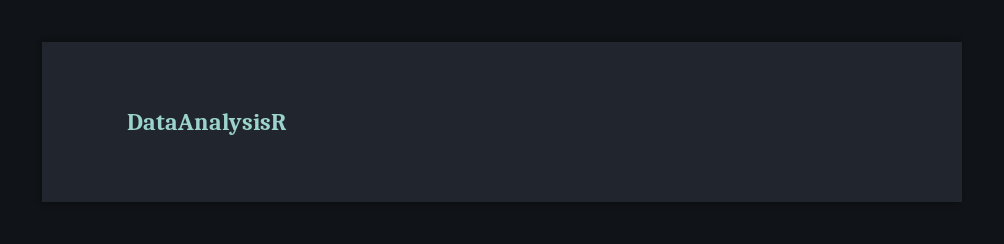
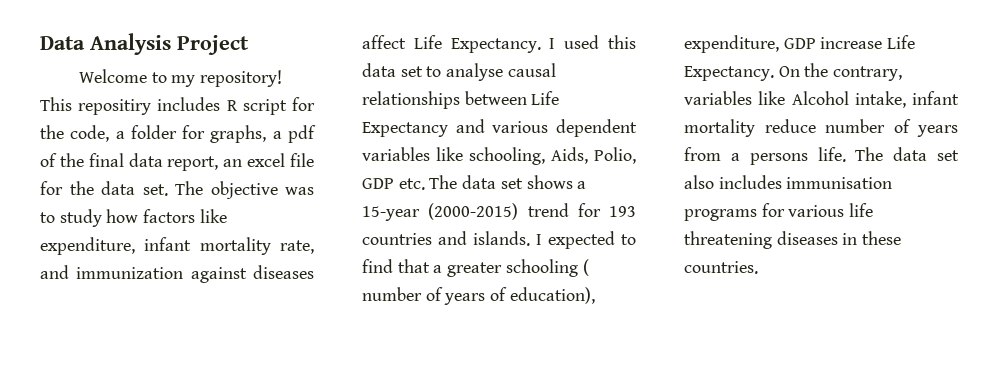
[127,113,287,135] DataAnalysisR -> [40,33,249,55] [78,69,283,87] [40,97,315,115] [40,125,316,143] [40,153,314,171] [40,181,314,199] [40,209,227,227] [40,237,314,255] [40,265,314,283] [362,35,636,53] [362,63,556,81] [362,91,560,109] [362,119,637,137] [362,147,636,165] [362,175,587,190] [362,203,636,221] [362,231,636,249] [362,259,589,277] [362,287,595,305] [684,35,916,53] [684,63,903,81] [684,91,959,108] [684,119,958,137] [684,147,959,165] [684,175,893,189] [684,203,874,221] [684,231,902,249] [684,261,758,274] Data Analysis Project // Welcome to my repository! This repositiry includes R script for the code, a folder for graphs, a pdf of the final data report, an excel file for the data set. The objective was to study how factors like expenditure, infant mortality rate, and immunization against diseases affect Life Expectancy. I used this data set to analyse causal relationships between Life Expectancy and various dependent variables like schooling, Aids, Polio, GDP etc. The data set shows a 15-year (2000-2015) trend for 193 countries and islands. I expected to find that a greater schooling ( number of years of education), expenditure, GDP increase Life Expectancy. On the contrary, variables like Alcohol intake, infant mortality reduce number of years from a persons life. The data set also includes immunisation programs for various life threatening diseases in these countries.

